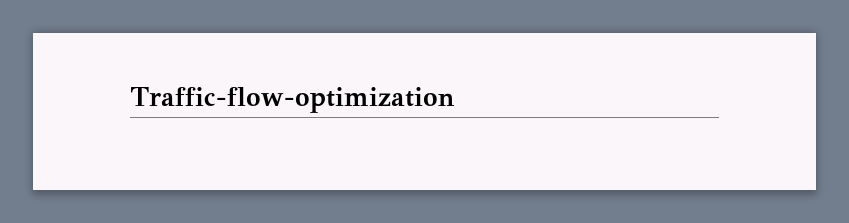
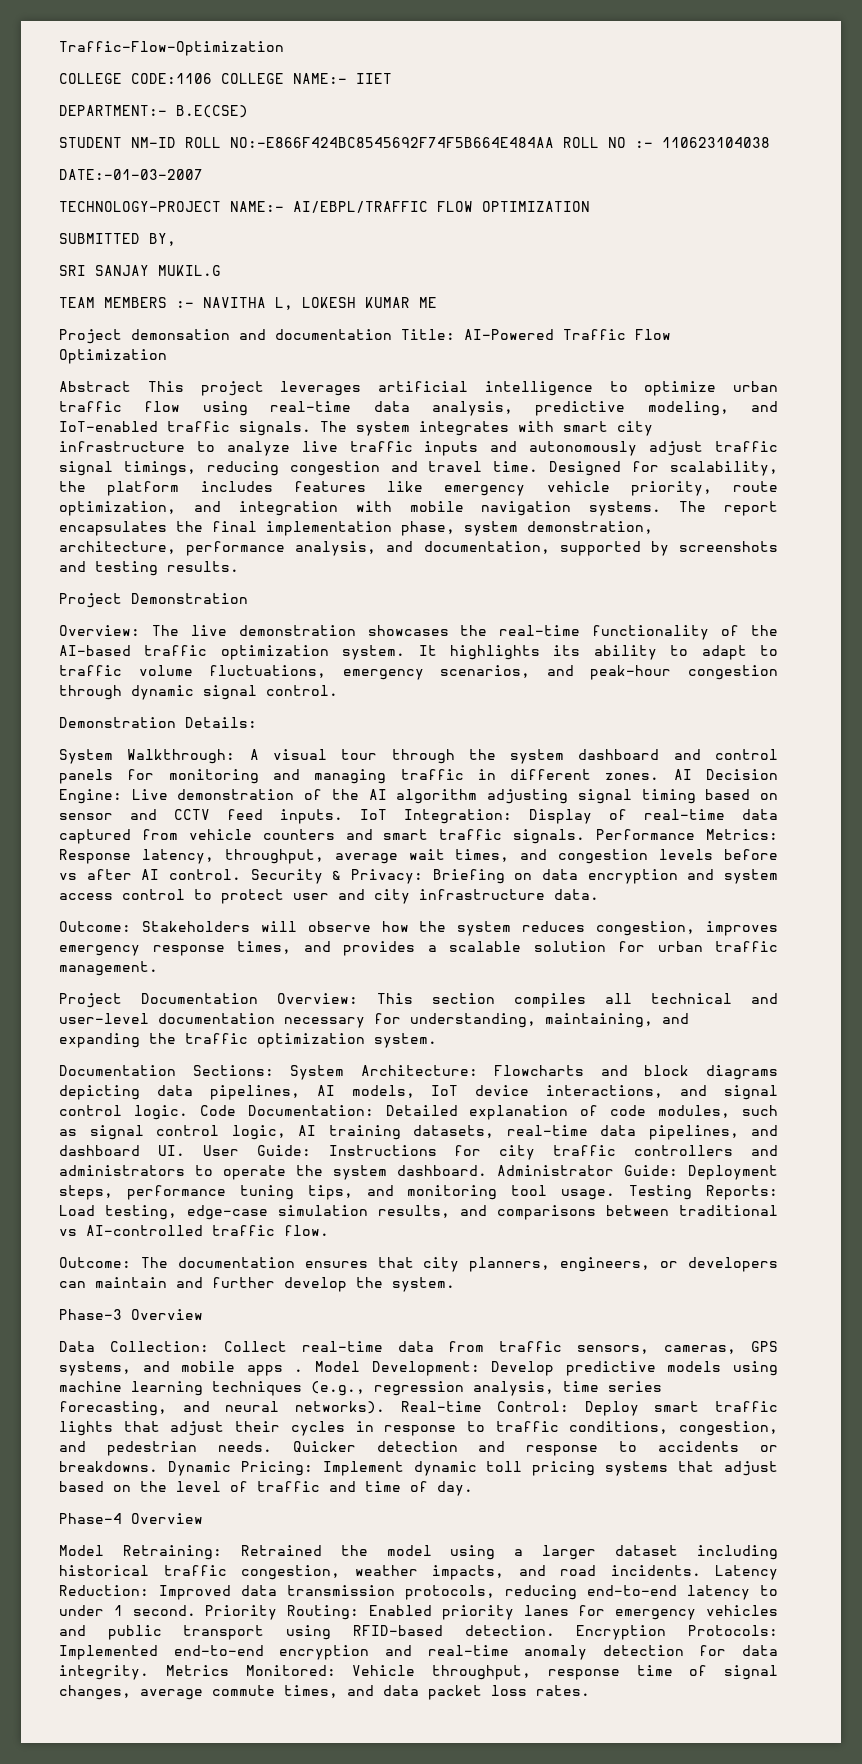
[130,87,455,113] Traffic-flow-optimization -> [59,41,284,56] [59,73,392,84] [59,105,248,118] [59,137,770,148] [59,169,203,180] [59,201,590,213] [59,233,176,246] [59,265,221,276] [59,297,437,310] [59,329,671,344] [59,349,167,364] [59,381,778,396] [59,401,778,416] [59,421,653,436] [59,441,779,456] [59,461,779,476] [59,481,778,496] [59,501,778,516] [59,521,653,536] [59,541,778,556] [59,561,239,576] [59,593,248,608] [59,625,779,640] [59,645,778,660] [59,665,778,680] [59,685,338,700] [59,717,257,728] [59,749,778,764] [59,769,778,784] [59,789,779,804] [59,809,778,824] [59,829,779,844] [59,849,779,864] [59,869,778,884] [59,889,599,904] [59,921,779,936] [59,941,778,956] [59,961,158,976] [59,993,778,1008] [59,1013,689,1028] [59,1033,437,1048] [59,1065,778,1080] [59,1085,779,1100] [59,1105,779,1120] [59,1125,778,1140] [59,1145,779,1160] [59,1165,778,1180] [59,1185,779,1200] [59,1205,778,1220] [59,1225,329,1236] [59,1257,779,1272] [59,1277,455,1292] [59,1309,203,1320] [59,1341,779,1354] [59,1361,779,1376] [59,1381,662,1396] [59,1401,778,1416] [59,1421,778,1436] [59,1441,779,1456] [59,1461,779,1476] [59,1481,473,1496] [59,1513,203,1524] [59,1545,779,1560] [59,1565,778,1580] [59,1585,778,1600] [59,1605,778,1620] [59,1625,778,1640] [59,1645,778,1660] [59,1665,778,1680] [59,1685,590,1700] Traffic-Flow-Optimization // COLLEGE CODE:1106 COLLEGE NAME:- IIET // DEPARTMENT:- B.E(CSE) // STUDENT NM-ID ROLL NO:-E866F424BC8545692F74F5B664E484AA ROLL NO :- 110623104038 // DATE:-01-03-2007 // TECHNOLOGY-PROJECT NAME:- AI/EBPL/TRAFFIC FLOW OPTIMIZATION // SUBMITTED BY, // SRI SANJAY MUKIL.G // TEAM MEMBERS :- NAVITHA L, LOKESH KUMAR ME // Project demonsation and documentation Title: AI-Powered Traffic Flow Optimization // Abstract This project leverages artificial intelligence to optimize urban traffic flow using real-time data analysis, predictive modeling, and IoT-enabled traffic signals. The system integrates with smart city infrastructure to analyze live traffic inputs and autonomously adjust traffic signal timings, reducing congestion and travel time. Designed for scalability, the platform includes features like emergency vehicle priority, route optimization, and integration with mobile navigation systems. The report encapsulates the final implementation phase, system demonstration, architecture, performance analysis, and documentation, supported by screenshots and testing results. // Project Demonstration // Overview: The live demonstration showcases the real-time functionality of the AI-based traffic optimization system. It highlights its ability to adapt to traffic volume fluctuations, emergency scenarios, and peak-hour congestion through dynamic signal control. // Demonstration Details: // System Walkthrough: A visual tour through the system dashboard and control panels for monitoring and managing traffic in different zones. AI Decision Engine: Live demonstration of the AI algorithm adjusting signal timing based on sensor and CCTV feed inputs. IoT Integration: Display of real-time data captured from vehicle counters and smart traffic signals. Performance Metrics: Response latency, throughput, average wait times, and congestion levels before vs after AI control. Security & Privacy: Briefing on data encryption and system access control to protect user and city infrastructure data. // Outcome: Stakeholders will observe how the system reduces congestion, improves emergency response times, and provides a scalable solution for urban traffic management. // Project Documentation Overview: This section compiles all technical and user-level documentation necessary for understanding, maintaining, and expanding the traffic optimization system. // Documentation Sections: System Architecture: Flowcharts and block diagrams depicting data pipelines, AI models, IoT device interactions, and signal control logic. Code Documentation: Detailed explanation of code modules, such as signal control logic, AI training datasets, real-time data pipelines, and dashboard UI. User Guide: Instructions for city traffic controllers and administrators to operate the system dashboard. Administrator Guide: Deployment steps, performance tuning tips, and monitoring tool usage. Testing Reports: Load testing, edge-case simulation results, and comparisons between traditional vs AI-controlled traffic flow. // Outcome: The documentation ensures that city planners, engineers, or developers can maintain and further develop the system. // Phase-3 Overview // Data Collection: Collect real-time data from traffic sensors, cameras, GPS systems, and mobile apps . Model Development: Develop predictive models using machine learning techniques (e.g., regression analysis, time series forecasting, and neural networks). Real-time Control: Deploy smart traffic lights that adjust their cycles in response to traffic conditions, congestion, and pedestrian needs. Quicker detection and response to accidents or breakdowns. Dynamic Pricing: Implement dynamic toll pricing systems that adjust based on the level of traffic and time of day. // Phase-4 Overview // Model Retraining: Retrained the model using a larger dataset including historical traffic congestion, weather impacts, and road incidents. Latency Reduction: Improved data transmission protocols, reducing end-to-end latency to under 1 second. Priority Routing: Enabled priority lanes for emergency vehicles and public transport using RFID-based detection. Encryption Protocols: Implemented end-to-end encryption and real-time anomaly detection for data integrity. Metrics Monitored: Vehicle throughput, response time of signal changes, average commute times, and data packet loss rates.

